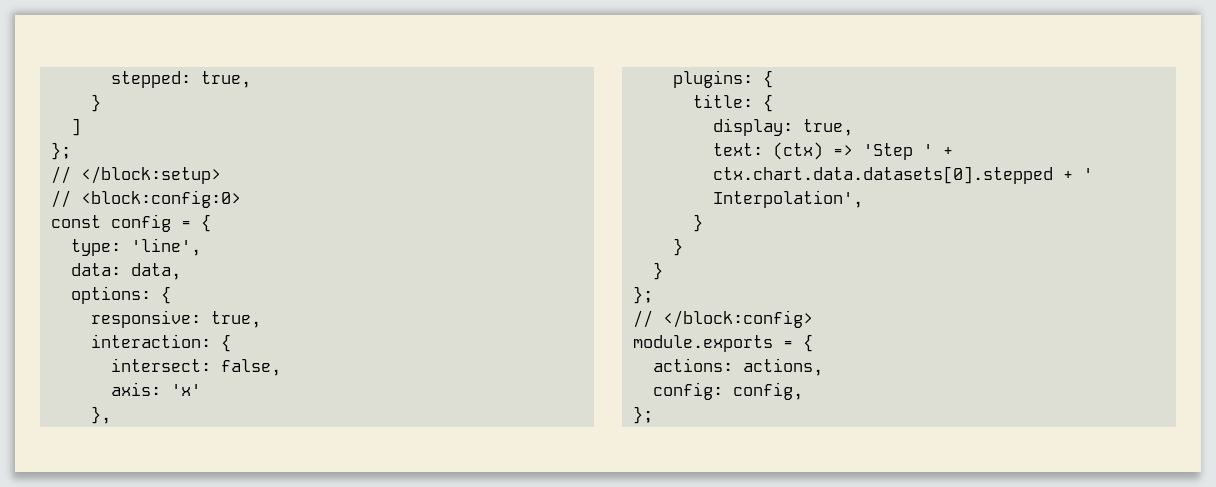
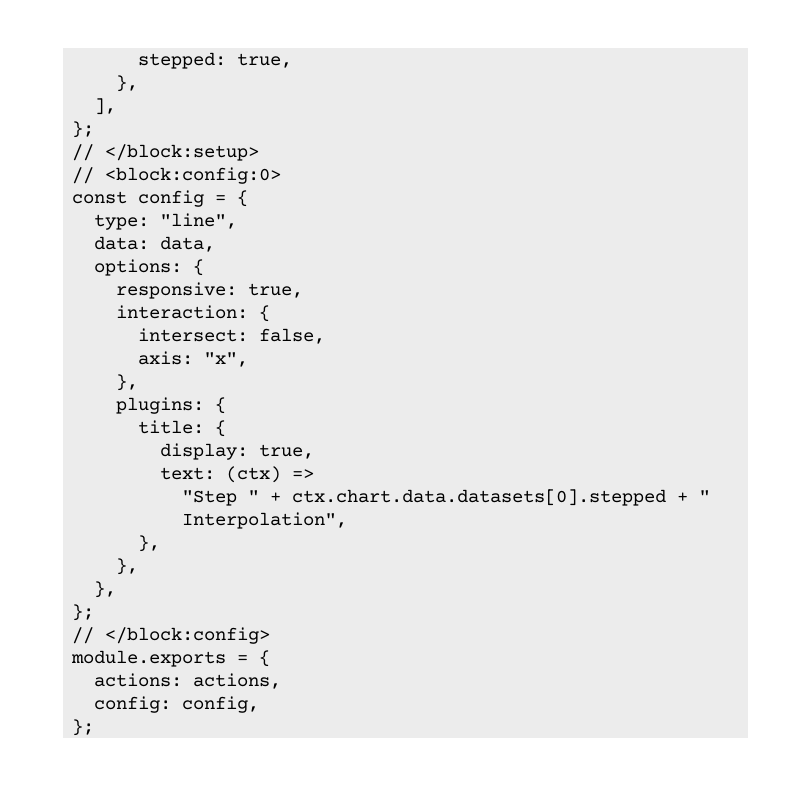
[90,94,101,112] [70,118,81,136] } // ] -> [116,75,139,92] [94,98,117,115] }, // ],
[130,238,201,256] 'line', -> [160,213,238,229] "line",
[170,384,201,396] 'x' -> [204,352,249,367] "x",
[862,143,933,160] 'Step ' -> [182,490,260,506] // "Step "
[1082,168,1093,180] [712,190,863,208] [692,214,703,232] [672,238,683,256] [652,262,663,280] ' Interpolation', // } // } // } -> [699,490,711,502] [182,512,348,529] [138,535,161,552] [116,558,139,575] [94,581,117,598] " Interpolation", // }, // }, // },

